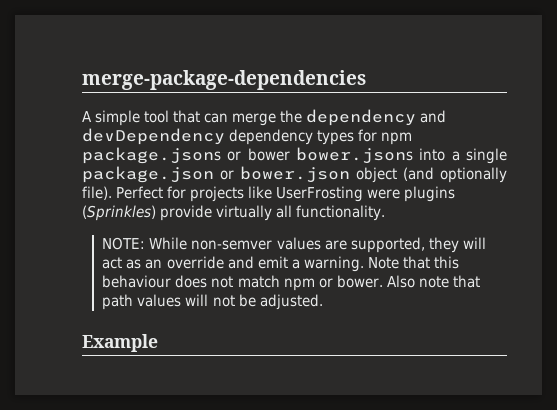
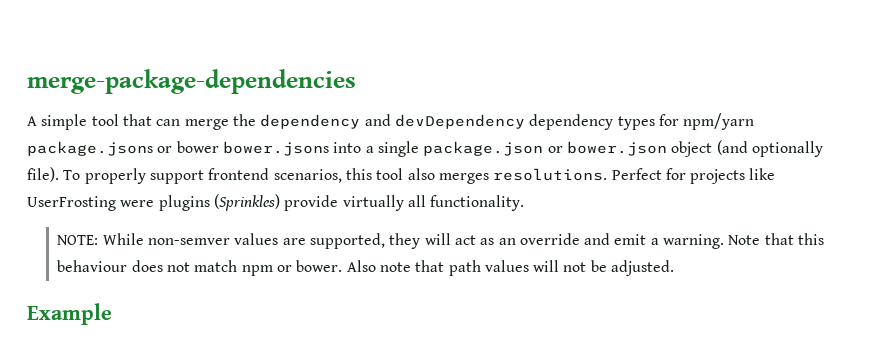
[381,132,413,145] npm -> [683,113,755,130] npm/yarn
(112, 193) none -> [63,168,608,184] To properly support frontend scenarios, this tool also merges resolutions.

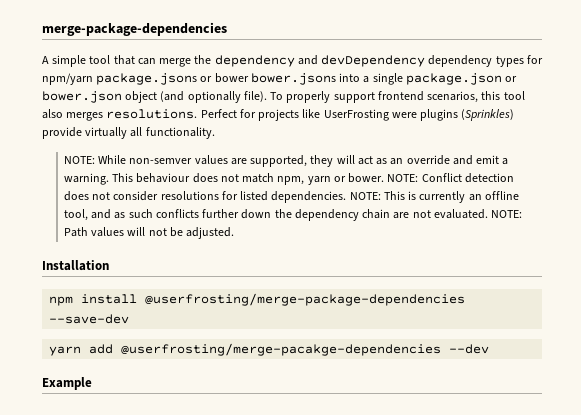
[728,233,825,245] Note that this -> [112,173,134,182] This
[241,260,481,276] npm or bower. Also note that path -> [277,173,514,185] [63,191,519,203] [63,209,523,221] [63,227,88,237] npm, yarn or bower. NOTE: Conflict detection does not consider resolutions for listed dependencies. NOTE: This is currently an offline tool, and as such conflicts further down the dependency chain are not evaluated. NOTE: Path
(675, 268) none -> [42,260,109,271] [49,293,466,306] [49,314,130,324] [49,343,490,356] // Installation // npm install @userfrosting/merge-package-dependencies --save-dev // yarn add @userfrosting/merge-pacakge-dependencies --dev

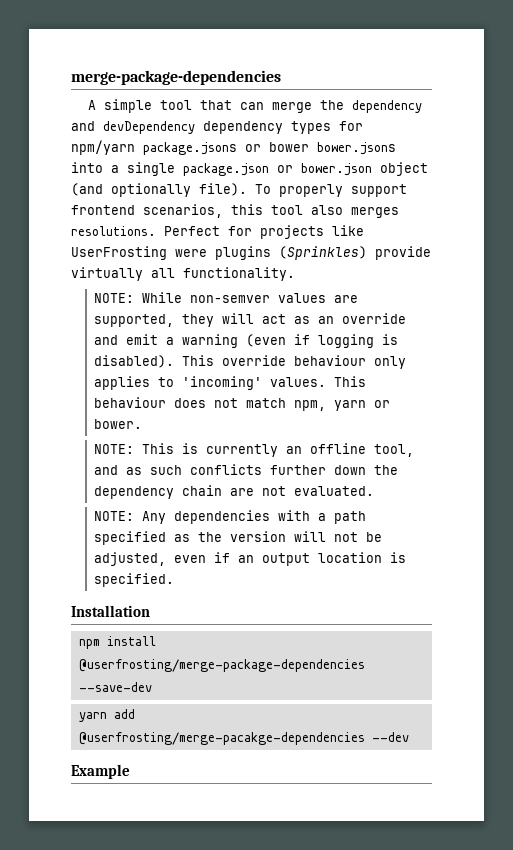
[63,173,109,185] warning. -> [181,334,398,348] [93,355,406,369] [93,376,326,390] warning (even if logging is disabled). This override behaviour only applies to 'incoming' values.
[387,173,514,183] [63,191,347,203] NOTE: Conflict detection does not consider resolutions for listed dependencies. -> (142, 424) //
[491,210,523,218] [63,227,235,239] NOTE: Path values will not be adjusted. -> [93,510,366,524] [93,531,382,545] [93,552,406,566] [93,573,174,587] // NOTE: Any dependencies with a path specified as the version will not be adjusted, even if an output location is specified.

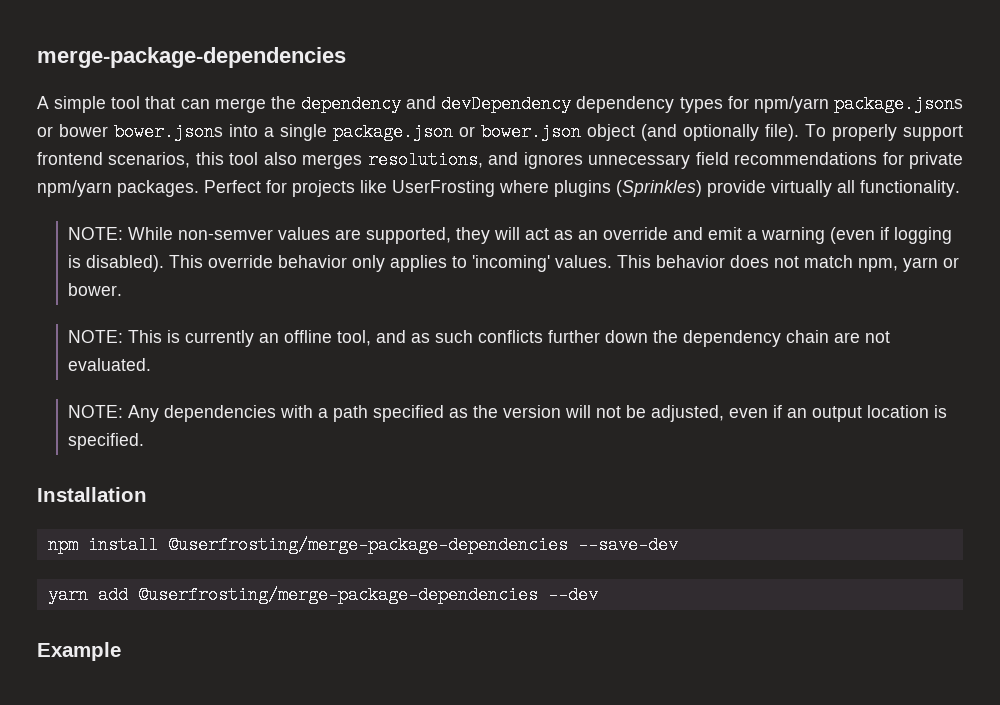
[71,226,156,236] resolutions. -> [367,151,963,169] [37,180,199,197] resolutions, and ignores unnecessary field recommendations for private npm/yarn packages.
[175,249,207,257] were -> [499,180,549,193] where
[293,355,366,366] behaviour -> [277,255,347,268] behavior
[93,397,166,408] behaviour -> [655,255,725,268] behavior
[78,732,365,745] @userfrosting/merge-pacakge-dependencies -> [137,586,538,604] @userfrosting/merge-package-dependencies

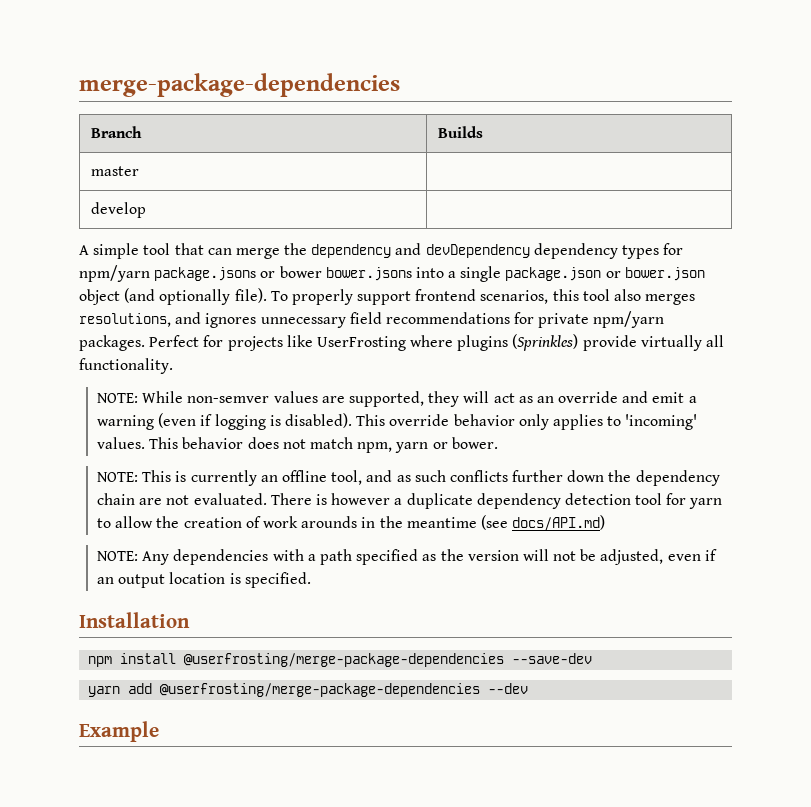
(346, 57) none -> [90,126,142,138] [437,126,483,138] [90,166,139,176] [90,202,146,218] // Branch | Builds // master | // develop |
(151, 364) none -> [270,493,723,509] [97,515,606,531] There is however a duplicate dependency detection tool for yarn to allow the creation of work arounds in the meantime (see docs/API.md)

